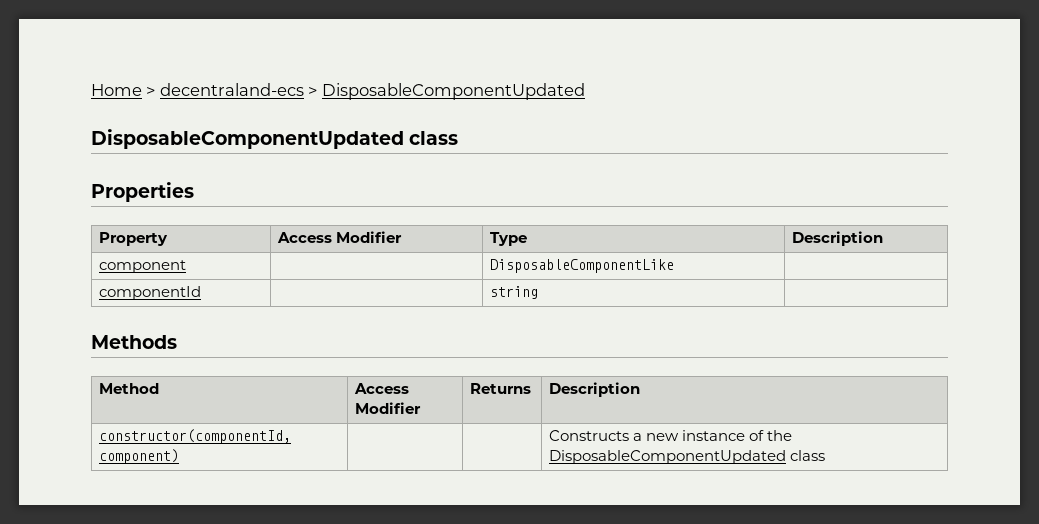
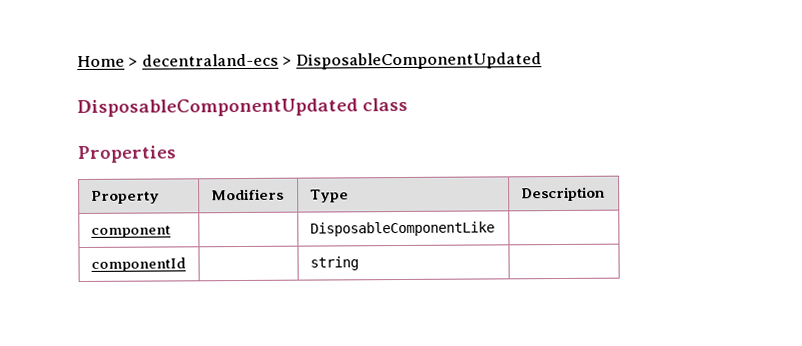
[277,231,403,243] Access Modifier -> [210,188,284,201] Modifiers
[91,335,177,349] [99,383,160,394] [354,383,410,394] [355,402,422,414] [470,383,532,394] [549,382,641,397] [99,429,292,444] [99,449,180,464] [549,430,793,441] [549,450,826,464] // Methods // Method | Access Modifier | Returns | Description // constructor(componentId, component) | | | Constructs a new instance of the DisposableComponentUpdated class -> (359, 263) none

